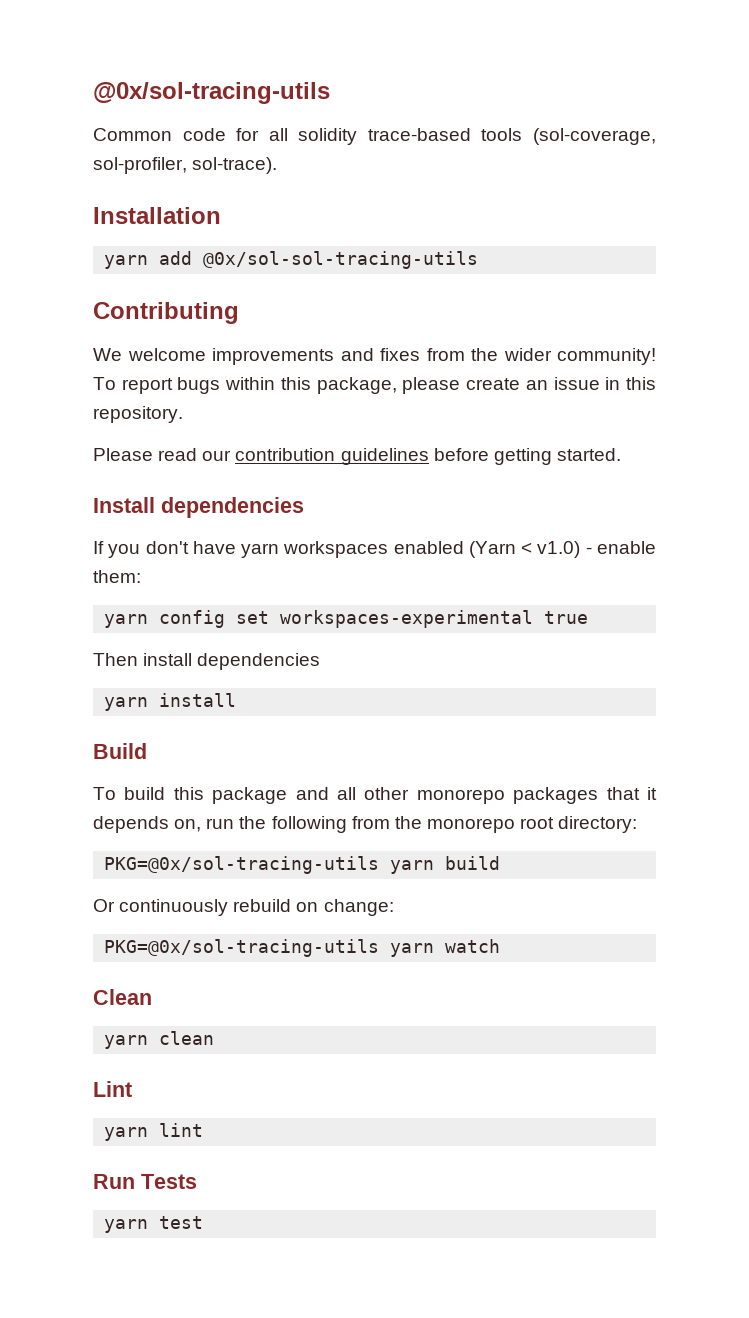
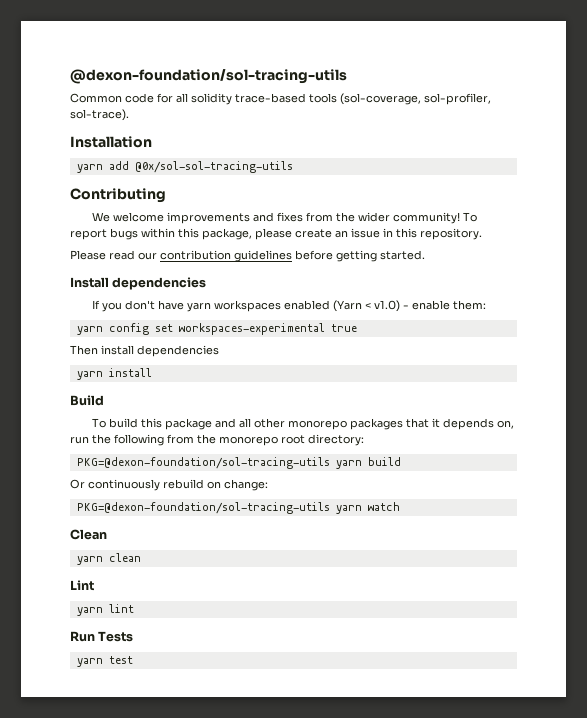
[93,82,330,104] @0x/sol-tracing-utils -> [70,69,347,84] @dexon-foundation/sol-tracing-utils
[104,856,380,874] PKG=@0x/sol-tracing-utils -> [76,457,330,469] PKG=@dexon-foundation/sol-tracing-utils
[104,939,380,957] PKG=@0x/sol-tracing-utils -> [76,502,330,514] PKG=@dexon-foundation/sol-tracing-utils

